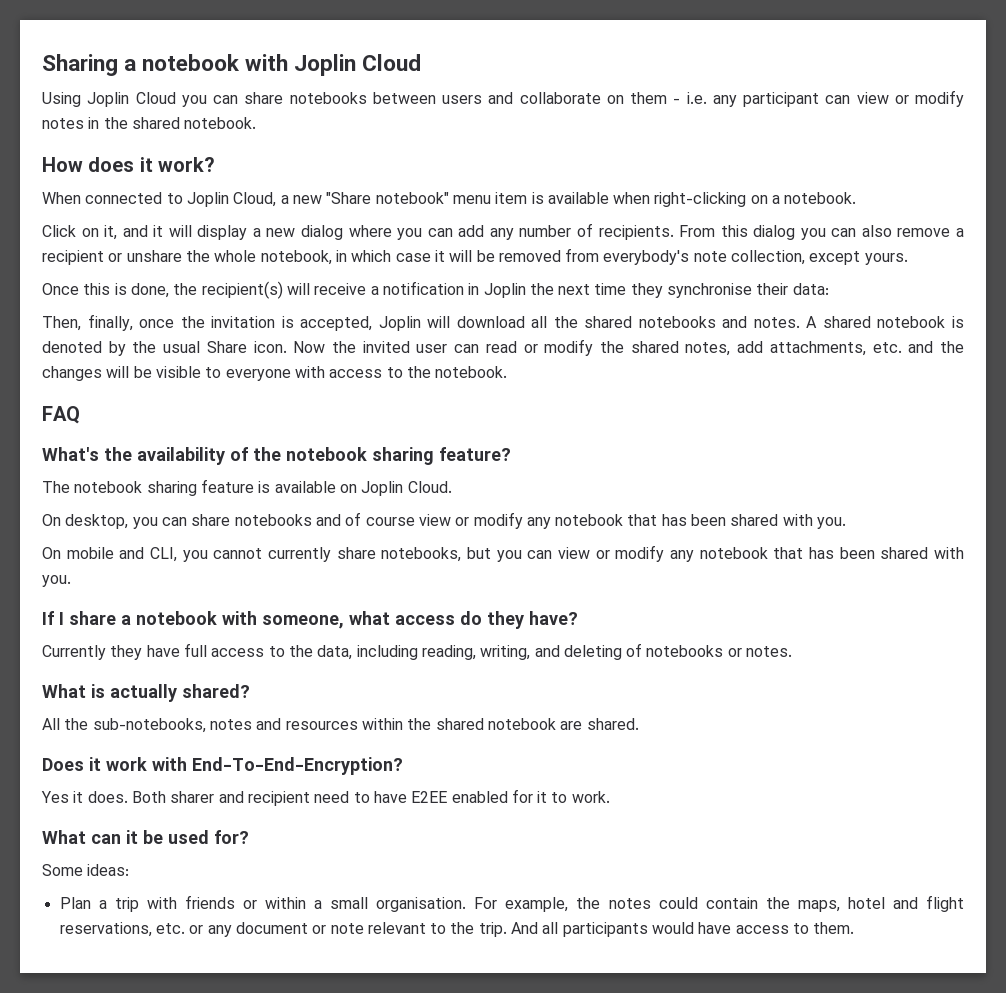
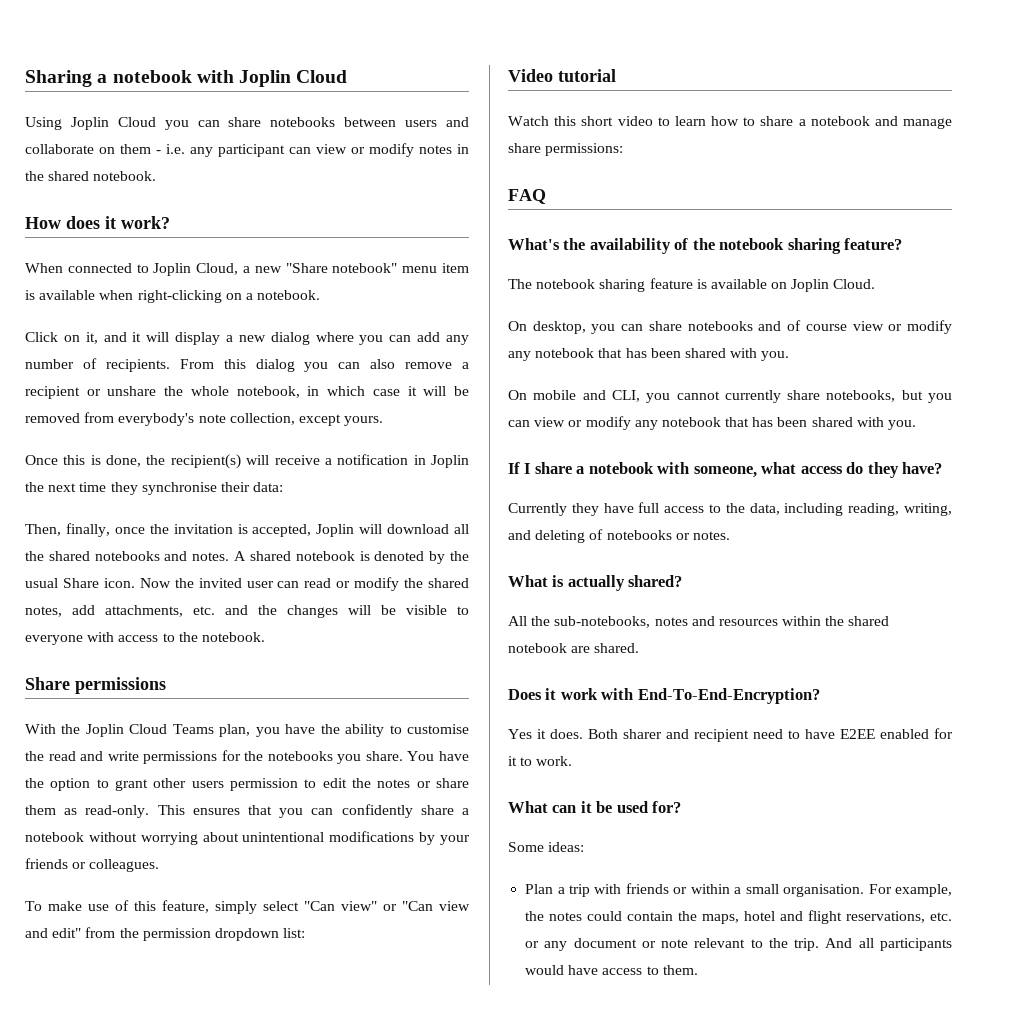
(508, 372) none -> [25,677,166,694] [25,724,469,737] [25,750,469,764] [25,778,469,791] [25,804,469,818] [25,831,470,845] [25,858,160,872] [25,900,470,914] [25,927,306,941] [508,69,616,82] [508,116,952,129] [508,143,624,156] // Share permissions // With the Joplin Cloud Teams plan, you have the ability to customise the read and write permissions for the notebooks you share. You have the option to grant other users permission to edit the notes or share them as read-only. This ensures that you can confidently share a notebook without worrying about unintentional modifications by your friends or colleagues. // To make use of this feature, simply select "Can view" or "Can view and edit" from the permission dropdown list: // Video tutorial // Watch this short video to learn how to share a notebook and manage share permissions:

